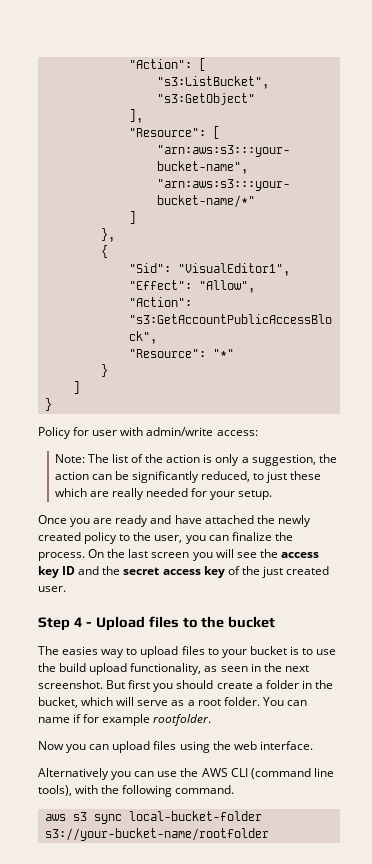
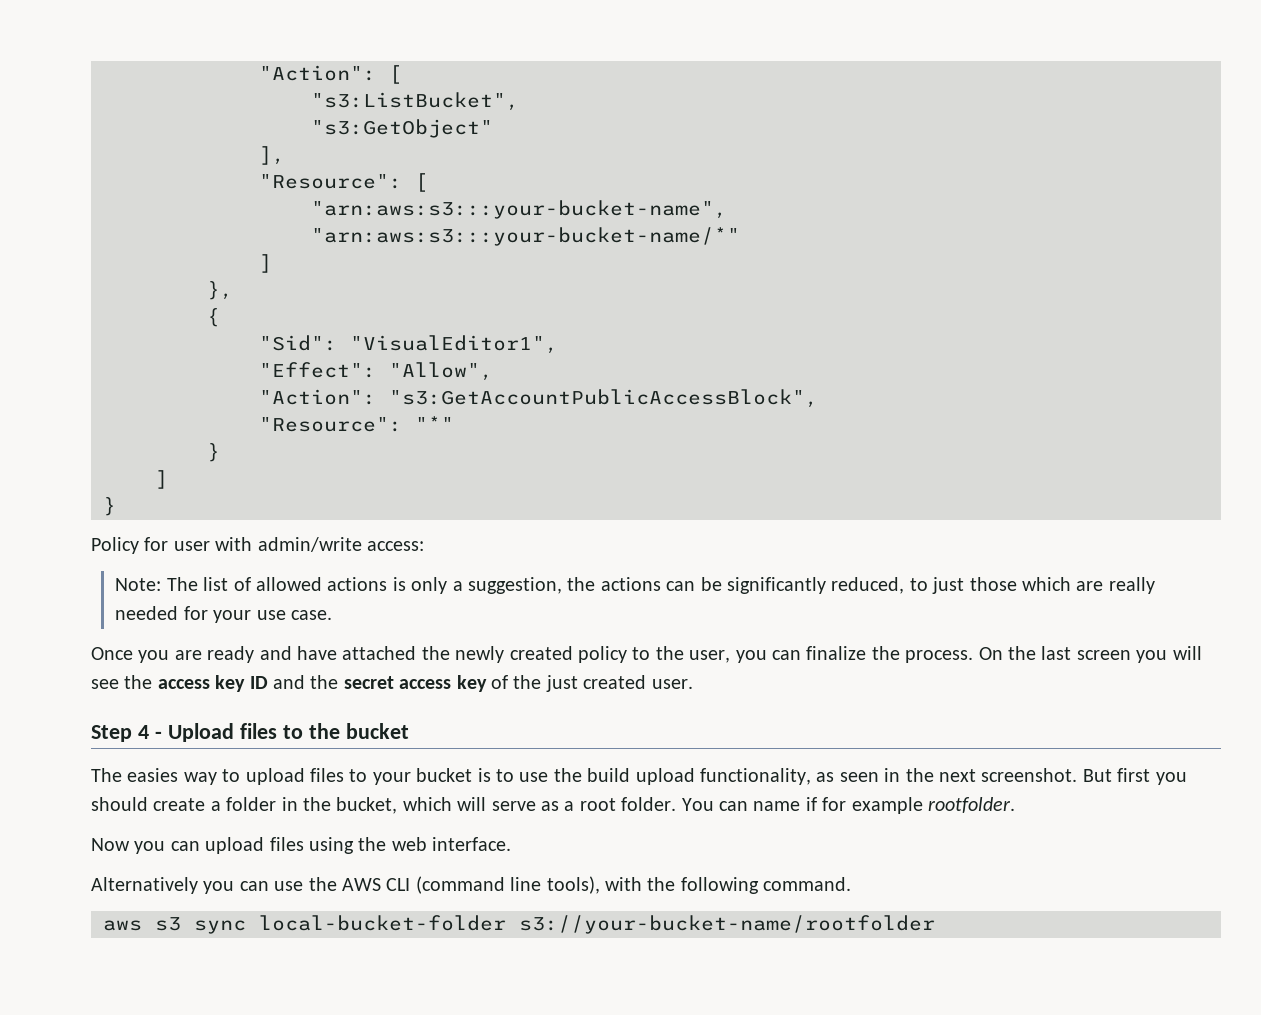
[145,454,201,463] the action -> [256,577,388,591] allowed actions
[54,471,89,480] action -> [600,577,661,591] actions
[290,471,322,480] these -> [969,577,1017,591] those
[238,490,273,500] setup. -> [256,610,333,620] use case.

